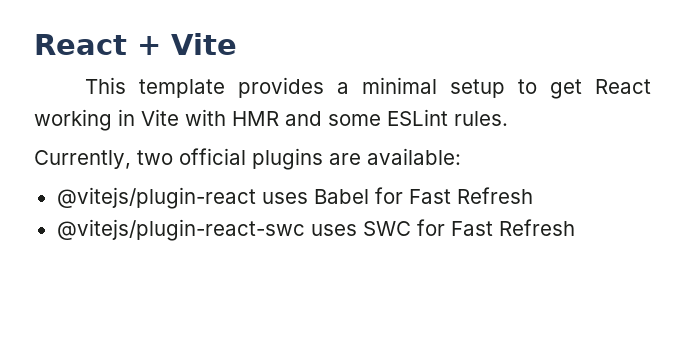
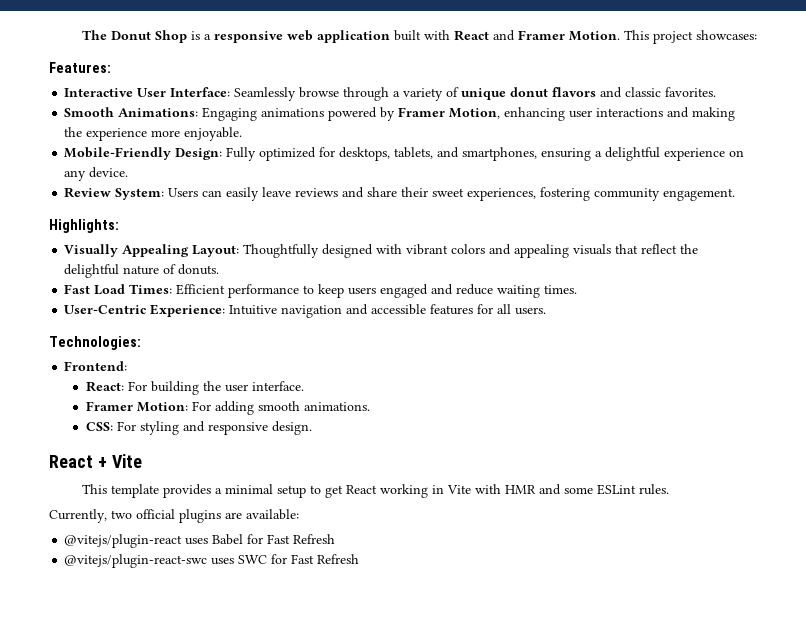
(34, 44) none -> [81,30,757,44] [49,62,111,73] [64,87,717,101] [64,107,736,121] [64,127,243,141] [64,147,745,161] [64,167,129,181] [64,187,736,201] [49,219,119,233] [64,244,699,258] [64,264,220,278] [64,284,578,298] [64,304,547,318] [49,336,141,350] [64,361,128,371] [85,381,304,395] [85,401,370,415] [85,421,312,435] The Donut Shop is a responsive web application built with React and Framer Motion. This project showcases: // Features: // Interactive User Interface: Seamlessly browse through a variety of unique donut flavors and classic favorites. // Smooth Animations: Engaging animations powered by Framer Motion, enhancing user interactions and making the experience more enjoyable. // Mobile-Friendly Design: Fully optimized for desktops, tablets, and smartphones, ensuring a delightful experience on any device. // Review System: Users can easily leave reviews and share their sweet experiences, fostering community engagement. // Highlights: // Visually Appealing Layout: Thoughtfully designed with vibrant colors and appealing visuals that reflect the delightful nature of donuts. // Fast Load Times: Efficient performance to keep users engaged and reduce waiting times. // User-Centric Experience: Intuitive navigation and accessible features for all users. // Technologies: // Frontend: // React: For building the user interface. // Framer Motion: For adding smooth animations. // CSS: For styling and responsive design. //

